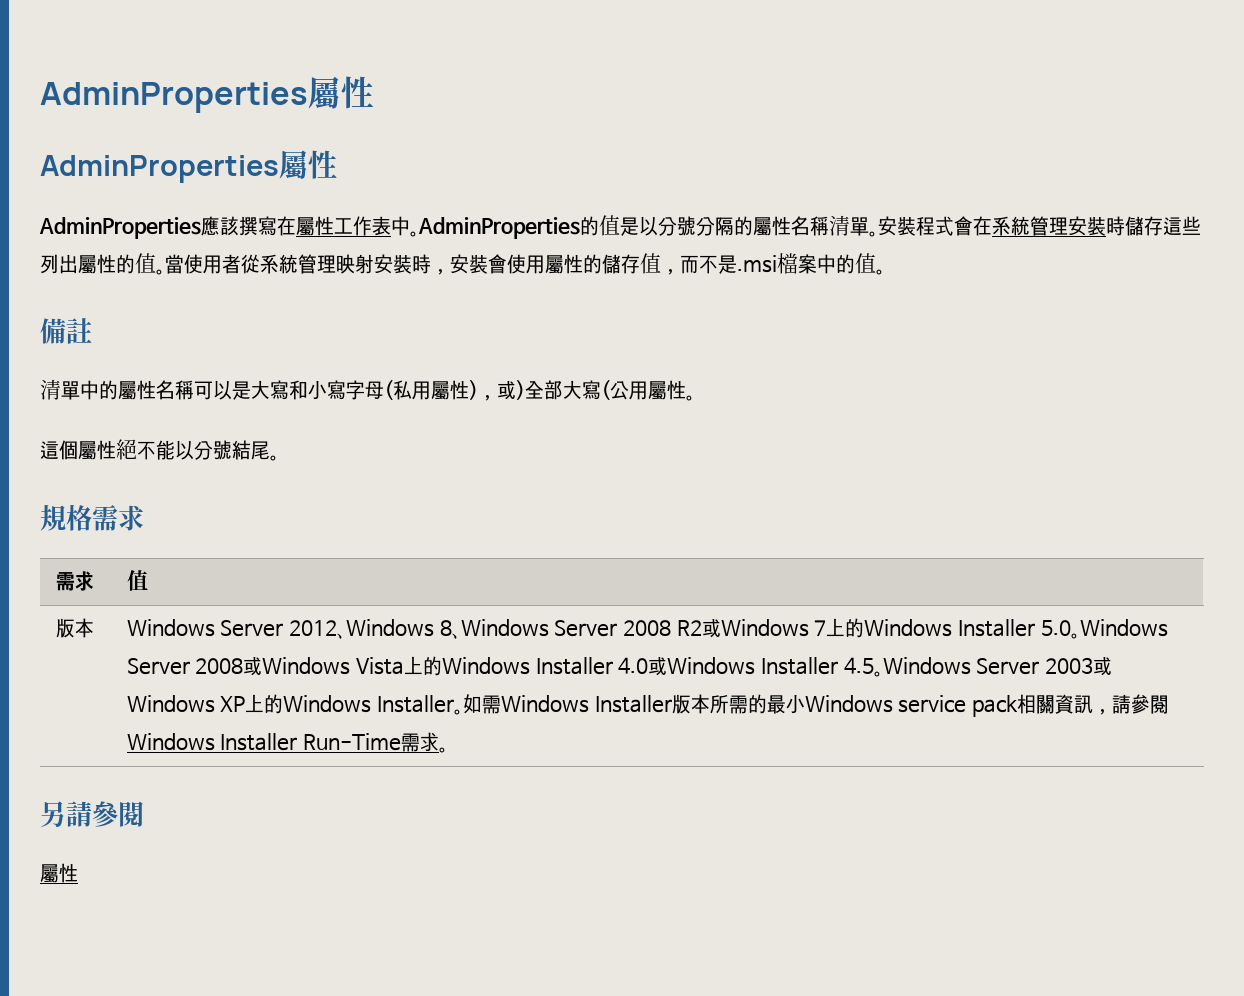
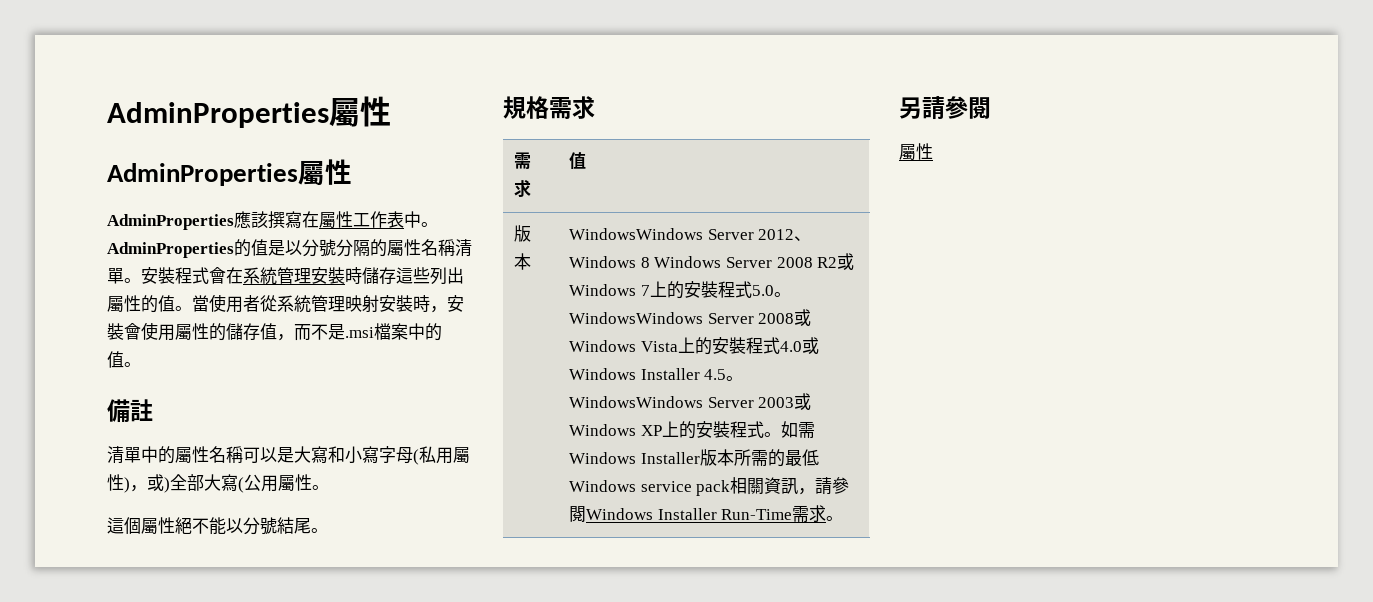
[126,619,215,637] Windows -> [569,228,704,240] WindowsWindows
[451,633,461,639] 、 -> (650, 262) none
[864,619,1168,639] Windows Installer 5.0。Windows -> [683,281,791,298] [569,312,704,324] 安裝程式5.0。WindowsWindows
[442,657,613,675] Windows Installer -> [711,337,780,354] 安裝程式
[882,657,971,675] Windows -> [569,396,704,408] WindowsWindows
[283,695,455,713] Windows Installer -> [695,421,764,438] 安裝程式
[785,695,805,714] 小 -> [801,449,819,466] 低

